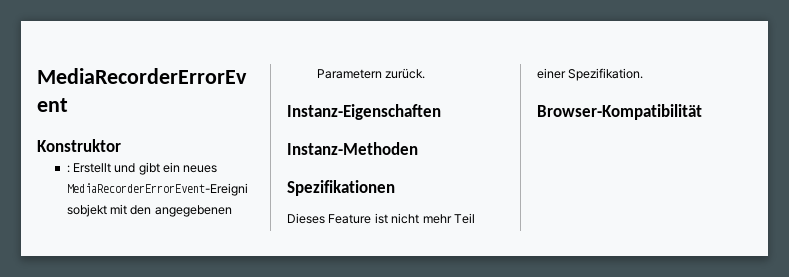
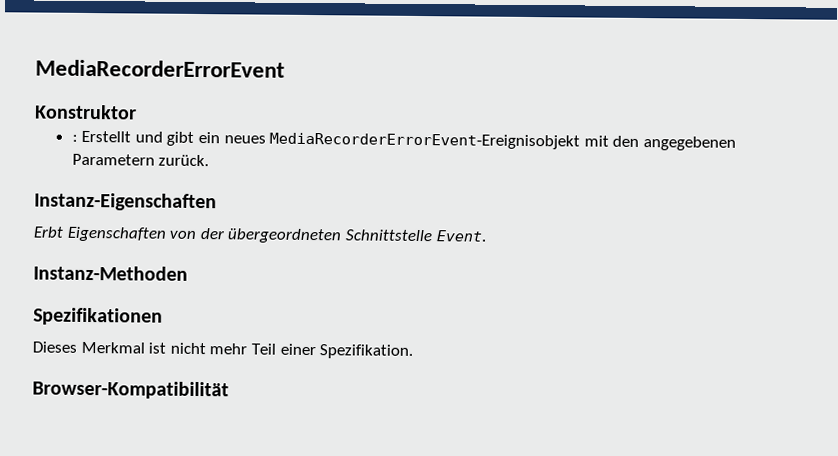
(441, 112) none -> [33,226,486,244] // Erbt Eigenschaften von der übergeordneten Schnittstelle Event.
[328,214,372,224] Feature -> [80,341,145,354] Merkmal

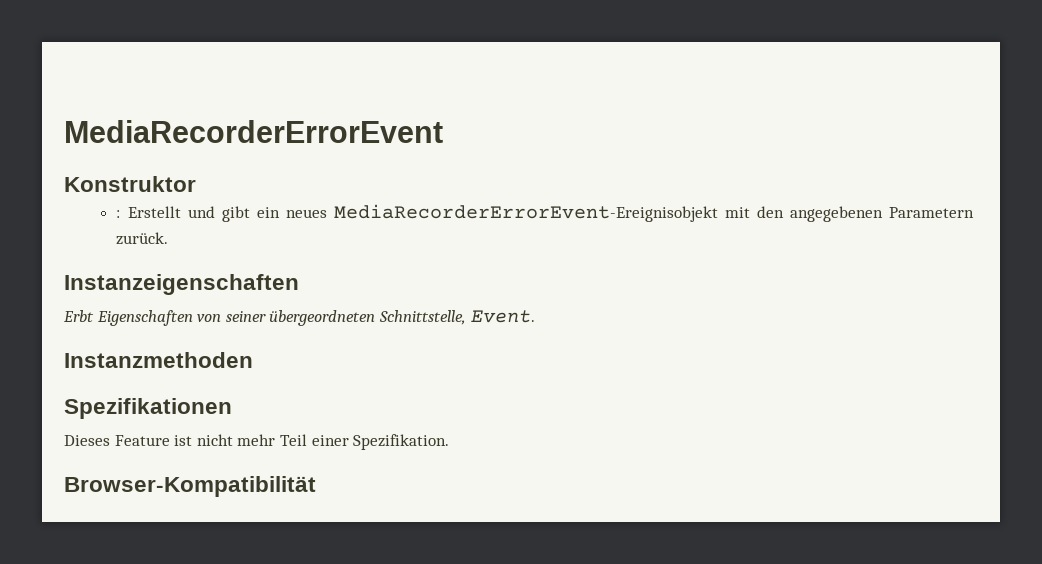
[34,192,217,212] Instanz-Eigenschaften -> [64,274,299,295] Instanzeigenschaften
[199,228,432,244] der übergeordneten Schnittstelle -> [225,310,466,326] seiner übergeordneten Schnittstelle,
[33,265,188,281] Instanz-Methoden -> [64,352,253,368] Instanzmethoden
[80,341,145,354] Merkmal -> [114,435,170,446] Feature

